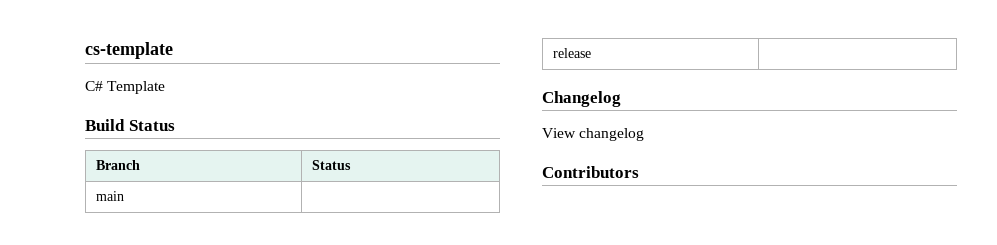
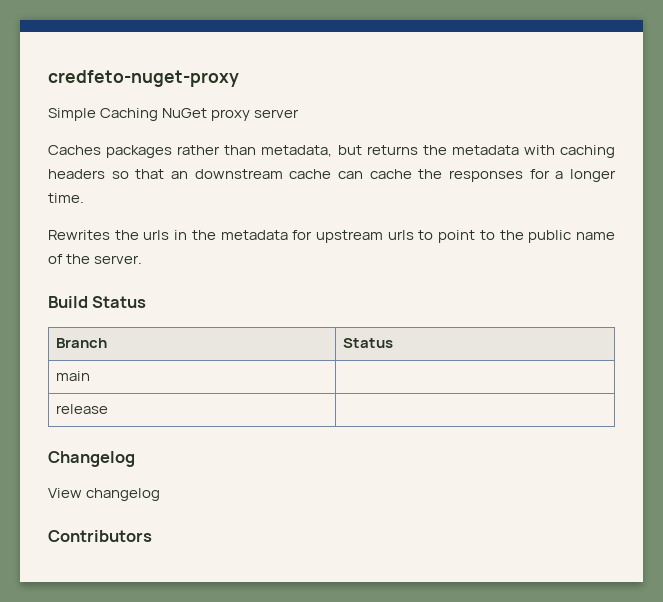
[85,42,173,59] [85,81,166,94] cs-template // C# Template -> [48,70,239,87] [48,108,300,121] [48,145,616,158] [48,169,617,182] [48,193,84,203] [48,230,615,243] [48,254,143,264] credfeto-nuget-proxy // Simple Caching NuGet proxy server // Caches packages rather than metadata, but returns the metadata with caching headers so that an downstream cache can cache the responses for a longer time. // Rewrites the urls in the metadata for upstream urls to point to the public name of the server.

